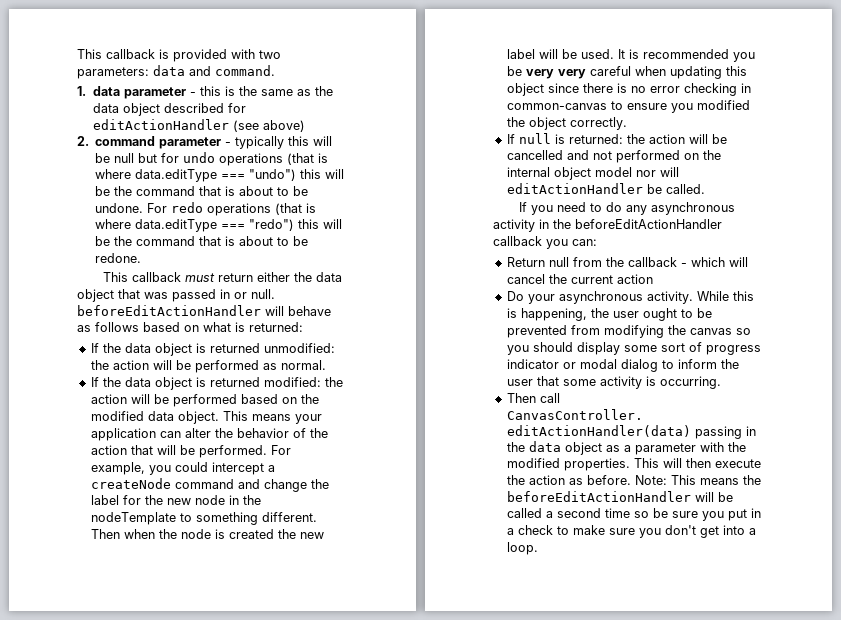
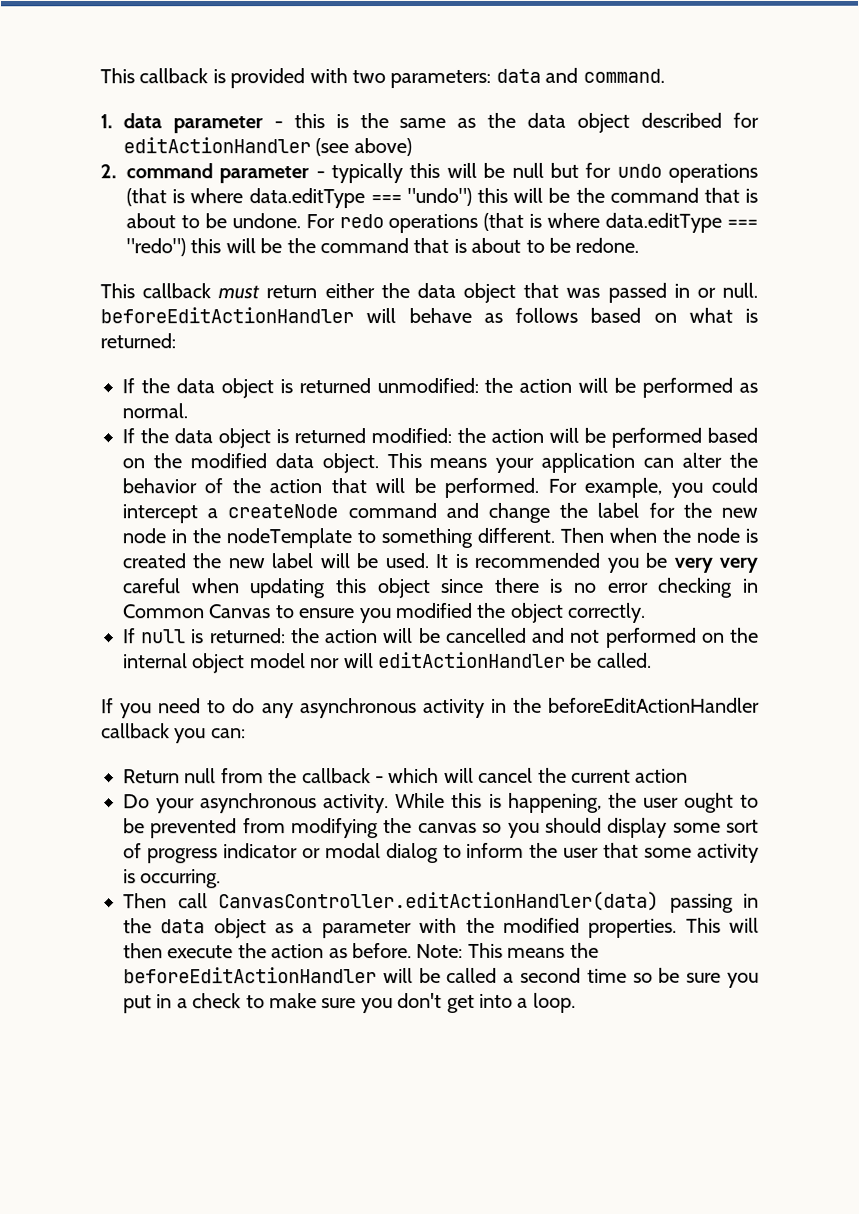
[506,103,607,110] common-canvas -> [122,604,272,619] Common Canvas

